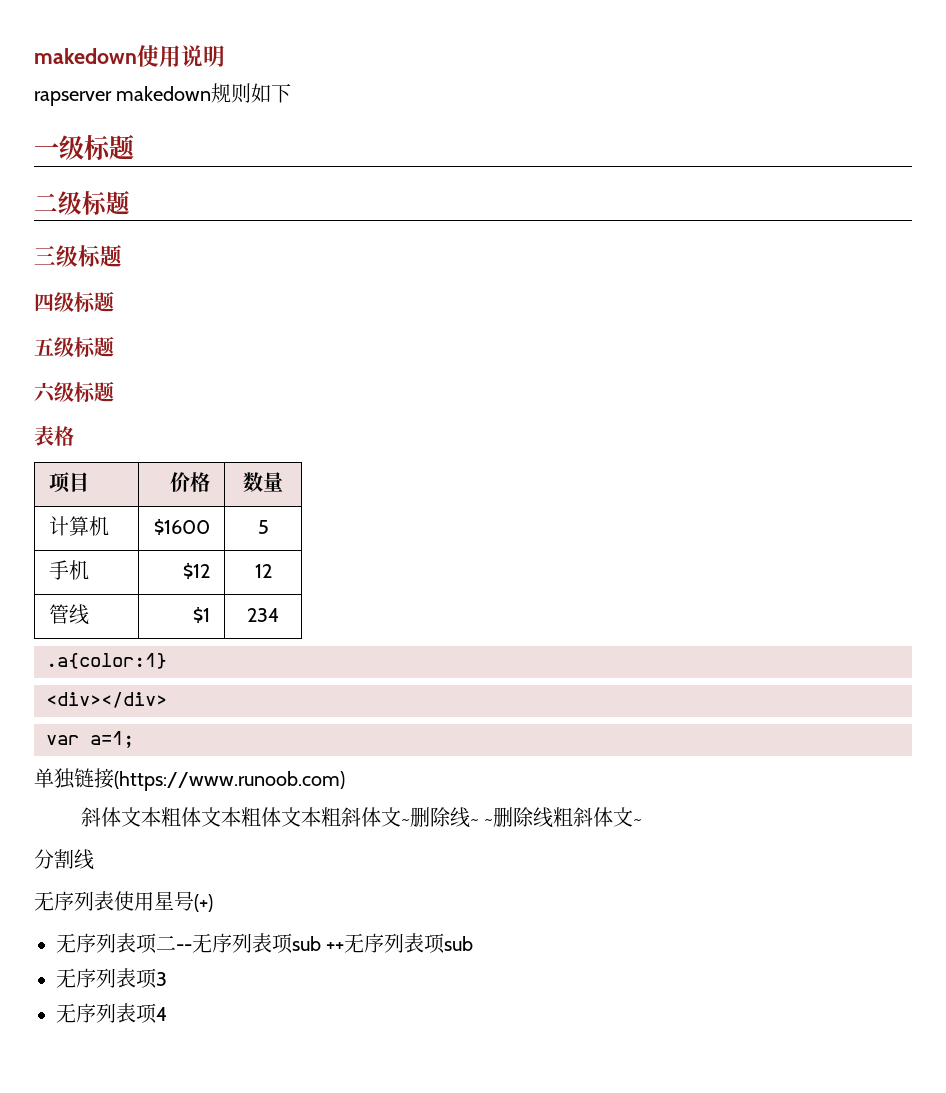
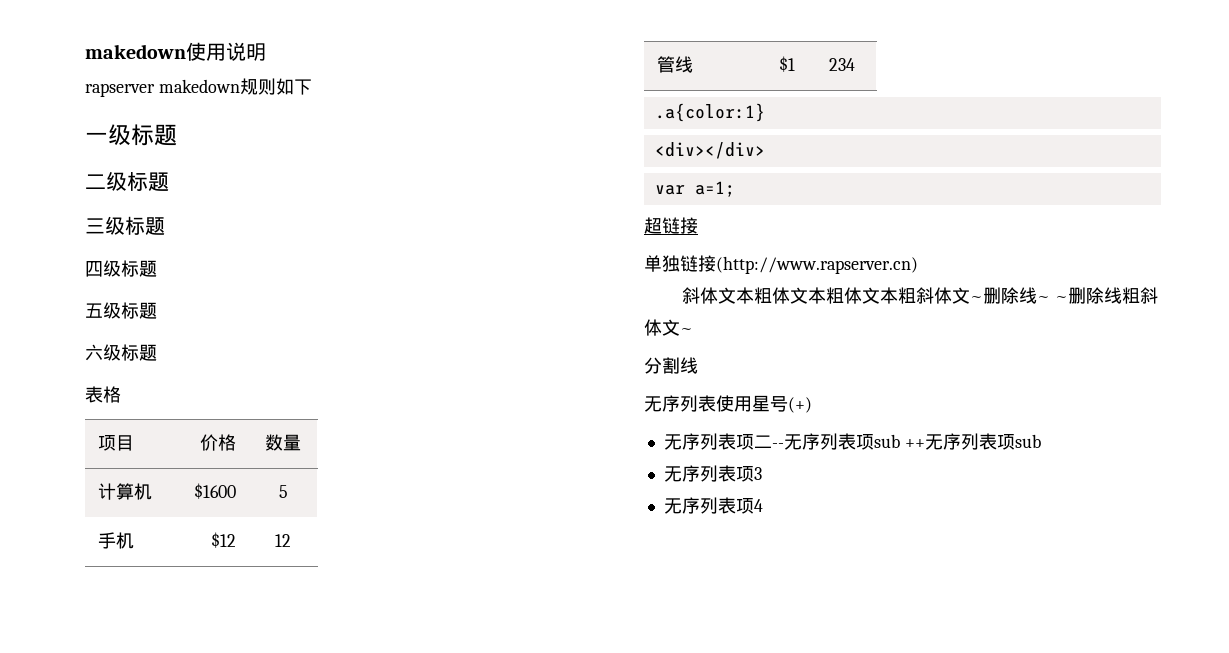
(134, 739) none -> [644,217,698,234] // 超链接
[114,771,345,791] (https://www.runoob.com) -> [716,256,918,274] (http://www.rapserver.cn)

